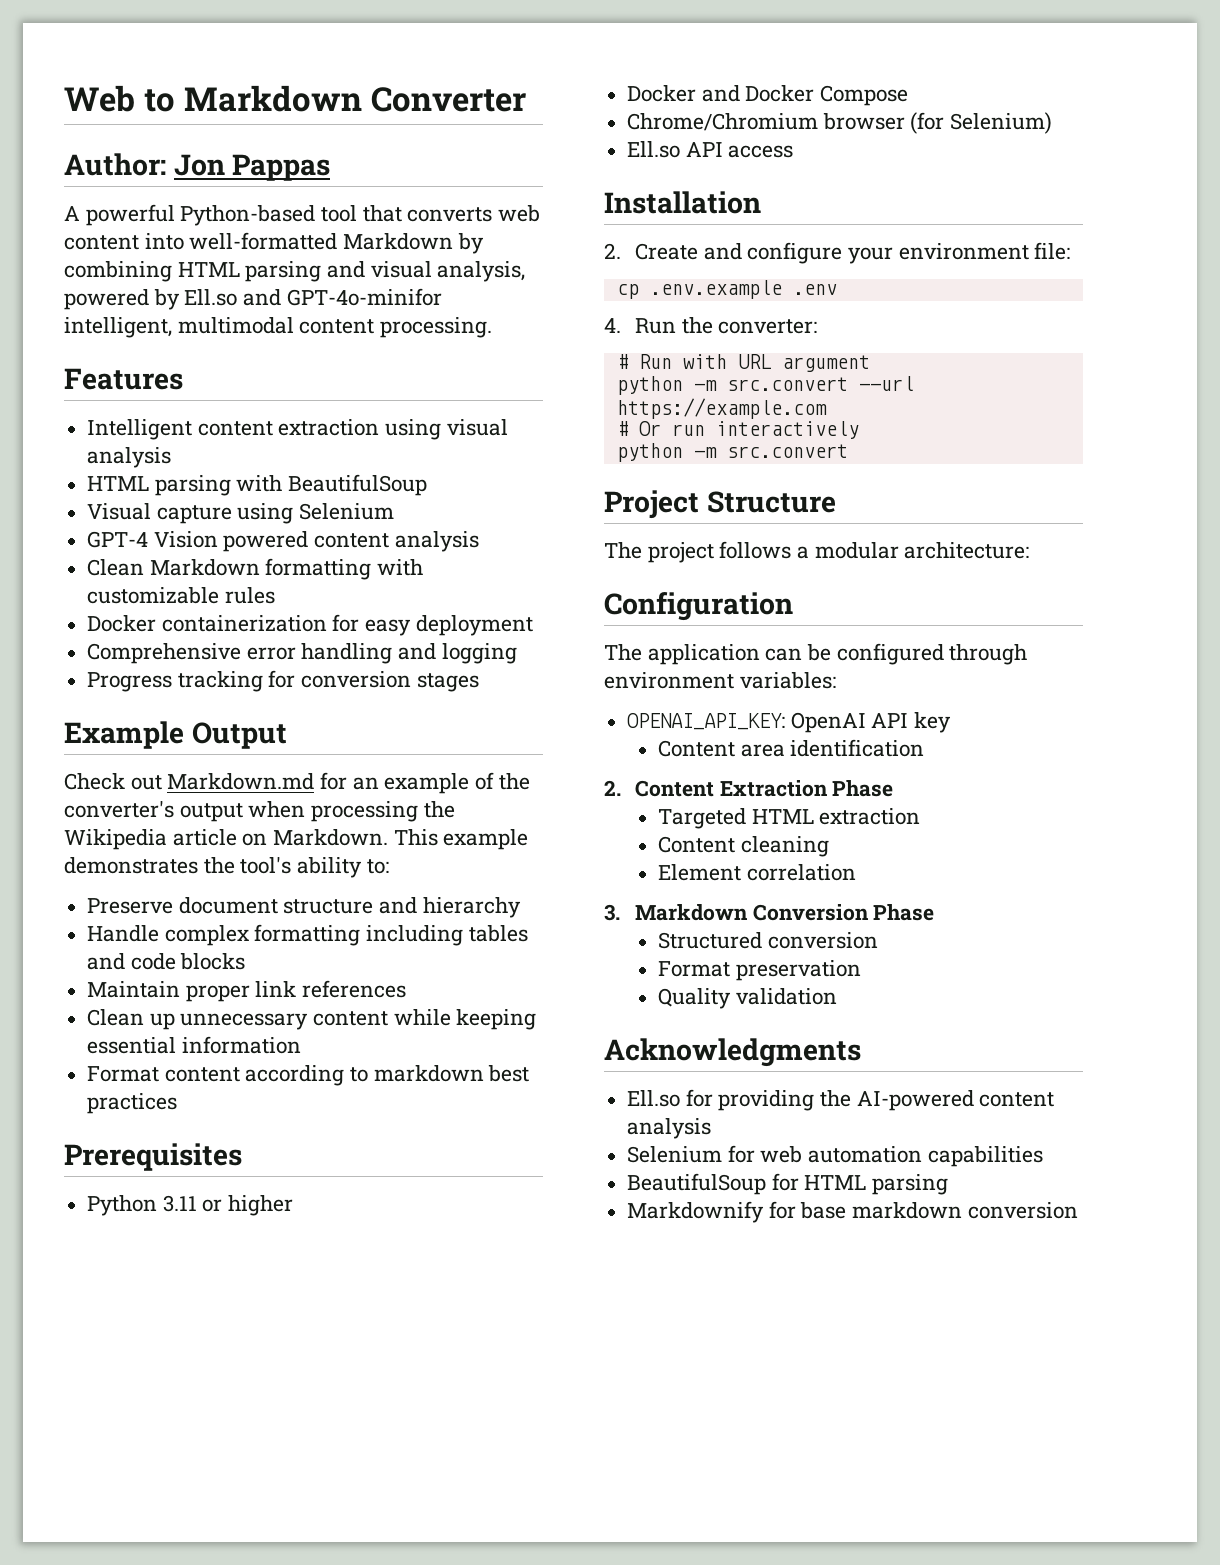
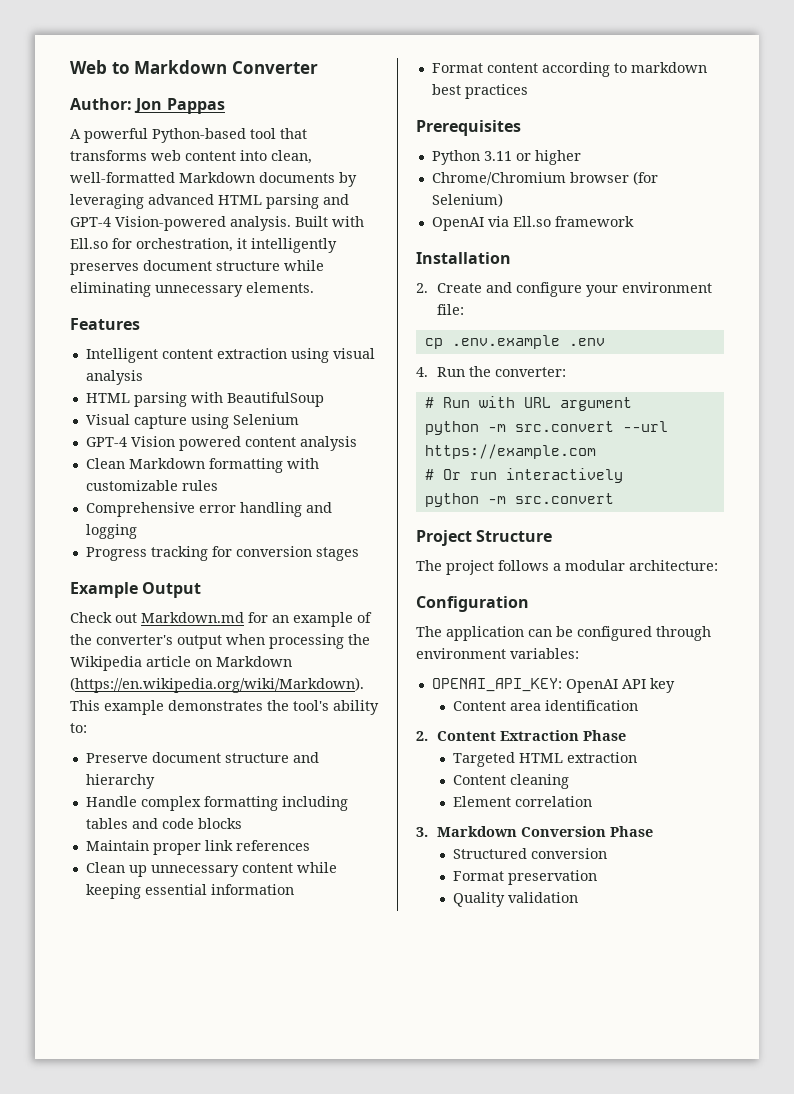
[407,207,493,222] converts -> [70,150,147,161] transforms
(184, 241) none -> [271,150,312,164] clean,
[457,233,484,254] [64,261,526,282] [64,288,442,310] [64,317,493,338] by combining HTML parsing and visual analysis, powered by Ell.so and GPT-4o-minifor intelligent, multimodal content processing. -> [259,172,357,187] [70,194,349,209] [70,216,364,231] [70,238,337,253] [70,260,324,275] [70,282,314,297] documents by leveraging advanced HTML parsing and GPT-4 Vision-powered analysis. Built with Ell.so for orchestration, it intelligently preserves document structure while eliminating unnecessary elements.
[87,614,533,636] // Docker containerization for easy deployment -> (218, 485) none
[273,829,389,846] Markdown. -> [216,656,292,667] [70,677,364,693] Markdown (https://en.wikipedia.org/wiki/Markdown).
[627,85,909,106] // Docker and Docker Compose -> (581, 157) none
[627,141,794,158] Ell.so API access -> [431,216,634,231] OpenAI via Ell.so framework
[604,1038,861,1067] [627,1089,1055,1111] [627,1118,712,1139] [627,1145,1043,1167] [627,1173,949,1195] [627,1201,1078,1223] // Acknowledgments // Ell.so for providing the AI-powered content analysis // Selenium for web automation capabilities // BeautifulSoup for HTML parsing // Markdownify for base markdown conversion -> (579, 897) none

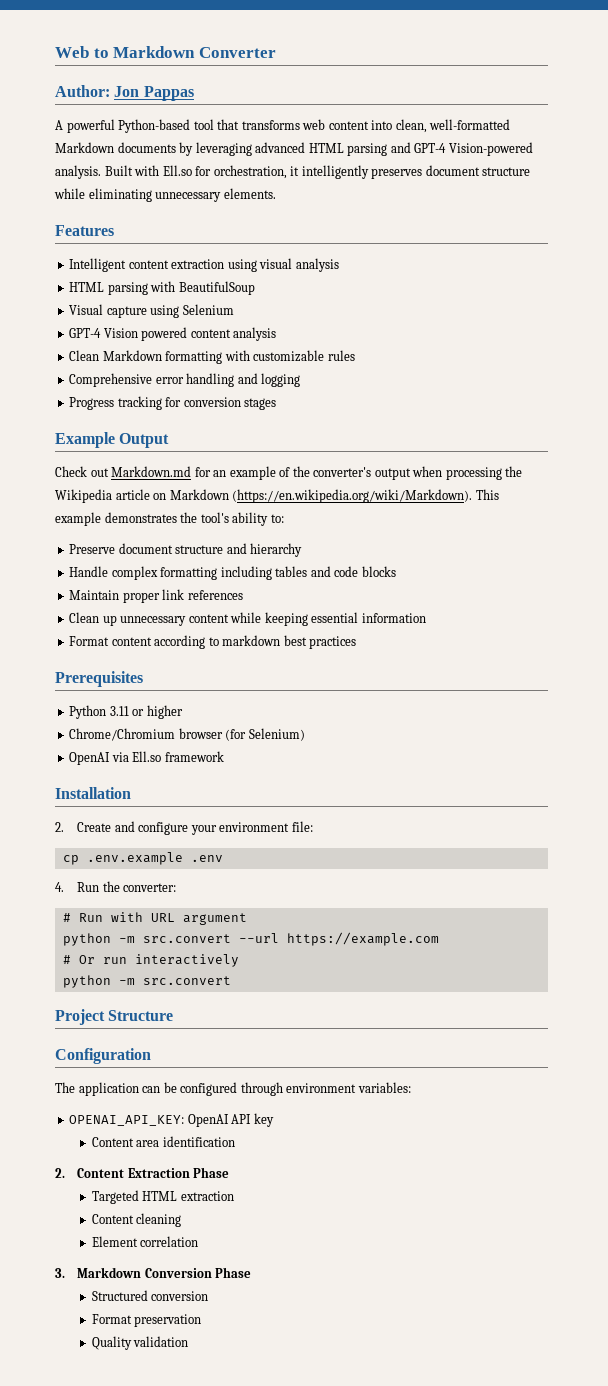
[416,560,718,575] // The project follows a modular architecture: -> (174, 1015) none

